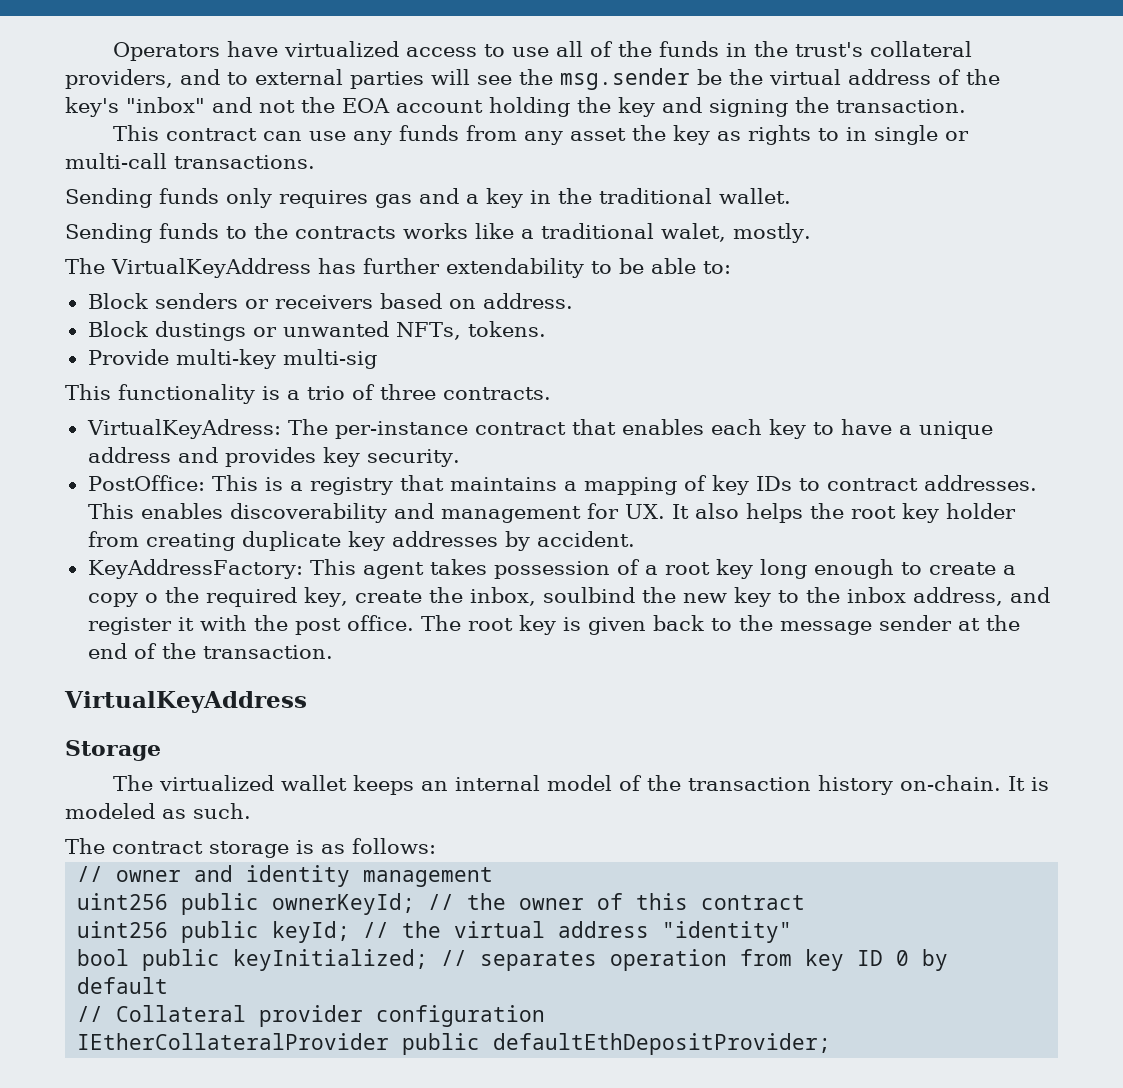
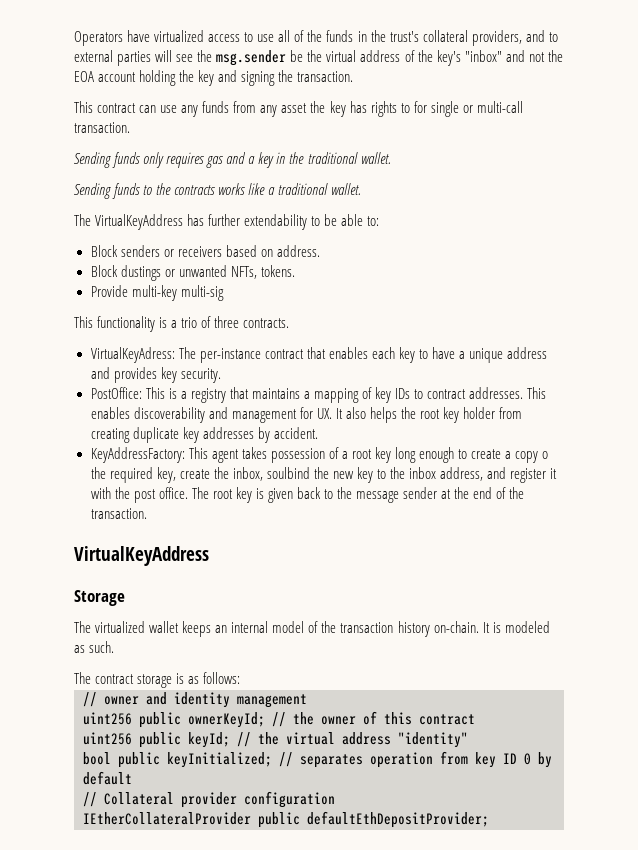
[716,131,741,141] as -> [349,101,367,113] has
[845,127,867,141] in -> [413,101,427,113] for
[174,155,315,169] transactions. -> [74,122,130,133] transaction.
[661,223,811,243] walet, mostly. -> [331,183,362,195] wallet.

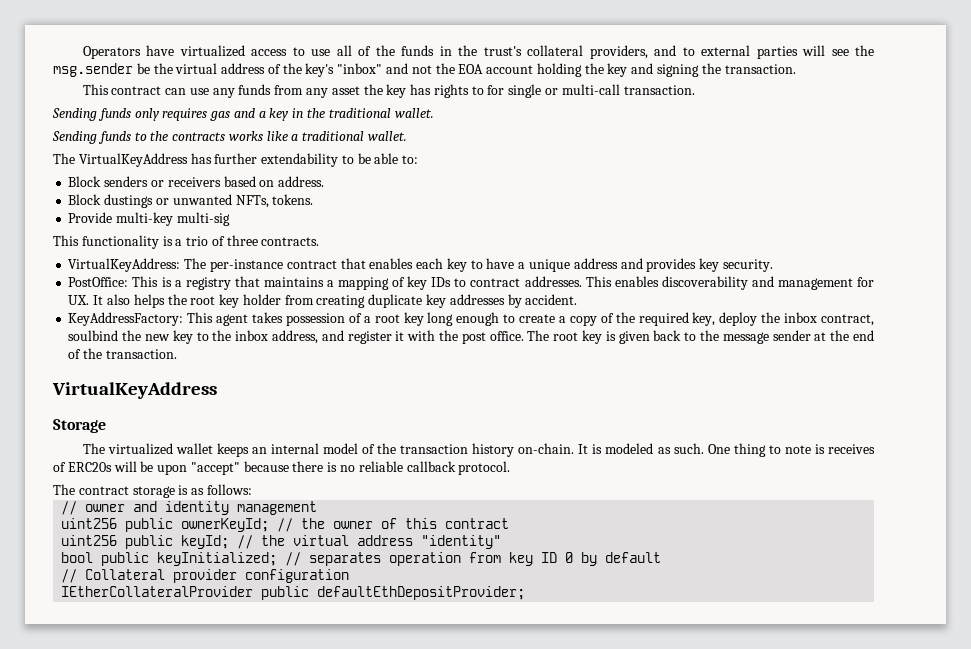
[90,347,175,363] VirtualKeyAdress: -> [68,258,181,272] VirtualKeyAddress:
[542,451,549,459] o -> [600,313,614,323] of
[179,467,263,481] create the inbox, -> [719,312,874,326] deploy the inbox contract,
(115, 647) none -> [707,443,875,457] [53,461,511,475] One thing to note is receives of ERC20s will be upon "accept" because there is no reliable callback protocol.

